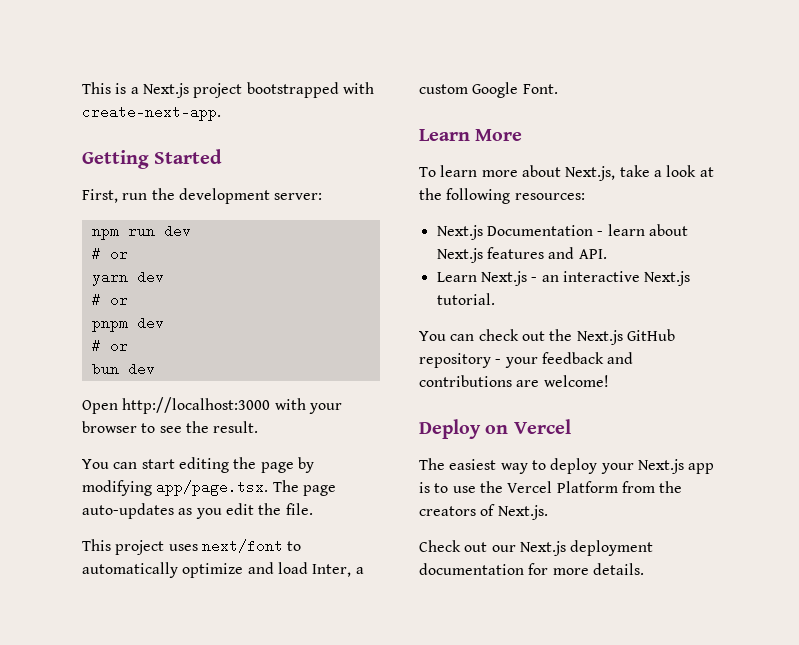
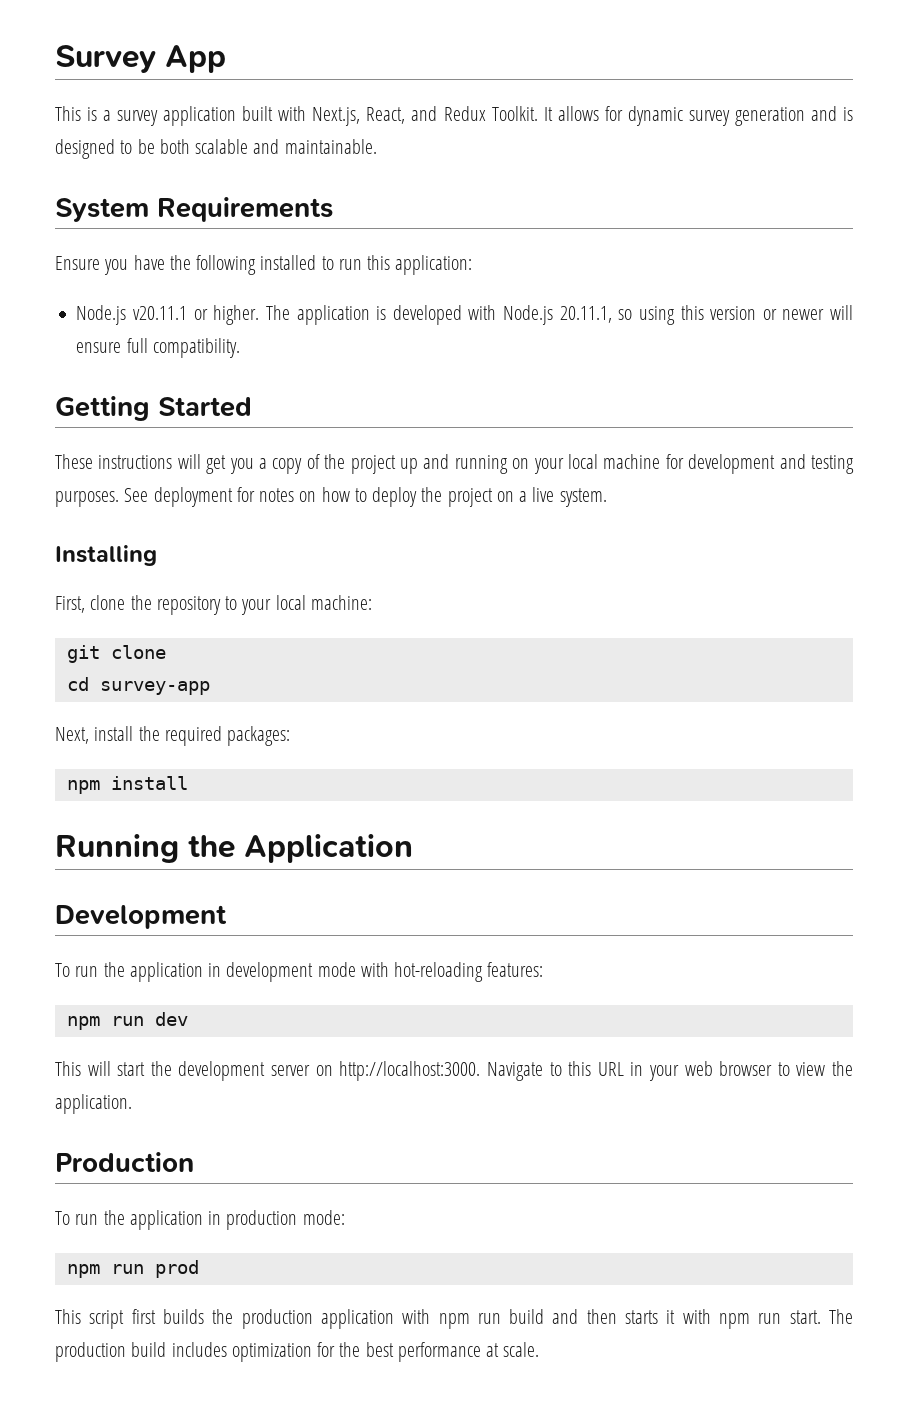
(82, 88) none -> [55,45,226,73] Survey App //
[142,82,374,98] [82,105,221,121] [82,149,223,169] [82,188,323,204] [91,224,191,240] [91,247,128,261] [91,270,164,286] [91,293,128,307] [91,316,164,332] [91,339,128,353] [91,362,155,376] [82,397,342,414] [82,421,259,433] [82,457,314,473] [82,480,336,496] [82,503,313,519] [82,539,302,555] [82,562,364,578] [419,82,558,98] [419,129,523,141] [419,165,714,181] [419,188,585,204] [436,224,688,240] [436,247,607,263] [436,271,691,286] [436,293,495,305] [419,329,675,345] [419,352,634,368] [419,375,609,387] [419,419,571,439] [419,458,715,474] [419,481,683,493] [419,504,548,520] [419,540,654,556] [419,563,644,575] Next.js project bootstrapped with create-next-app. // Getting Started // First, run the development server: // npm run dev // # or // yarn dev // # or // pnpm dev // # or // bun dev // Open http://localhost:3000 with your browser to see the result. // You can start editing the page by modifying app/page.tsx. The page auto-updates as you edit the file. // This project uses next/font to automatically optimize and load Inter, a custom Google Font. // Learn More // To learn more about Next.js, take a look at the following resources: // Next.js Documentation - learn about Next.js features and API. // Learn Next.js - an interactive Next.js tutorial. // You can check out the Next.js GitHub repository - your feedback and contributions are welcome! // Deploy on Vercel // The easiest way to deploy your Next.js app is to use the Vercel Platform from the creators of Next.js. // Check out our Next.js deployment documentation for more details. -> [117,106,854,126] [55,139,377,159] [55,197,333,222] [55,255,473,275] [76,305,854,325] [76,338,240,358] [55,396,252,421] [55,454,854,474] [55,487,607,507] [55,545,157,566] [55,595,372,615] [66,645,166,663] [66,677,210,695] [55,726,291,746] [66,776,188,794] [55,834,413,863] [55,905,227,929] [55,962,544,982] [66,1012,188,1030] [55,1061,853,1081] [55,1094,132,1114] [55,1152,194,1172] [55,1210,345,1230] [66,1260,199,1278] [55,1309,853,1329] [55,1342,540,1362] survey application built with Next.js, React, and Redux Toolkit. It allows for dynamic survey generation and is designed to be both scalable and maintainable. // System Requirements // Ensure you have the following installed to run this application: // Node.js v20.11.1 or higher. The application is developed with Node.js 20.11.1, so using this version or newer will ensure full compatibility. // Getting Started // These instructions will get you a copy of the project up and running on your local machine for development and testing purposes. See deployment for notes on how to deploy the project on a live system. // Installing // First, clone the repository to your local machine: // git clone // cd survey-app // Next, install the required packages: // npm install // Running the Application // Development // To run the application in development mode with hot-reloading features: // npm run dev // This will start the development server on http://localhost:3000. Navigate to this URL in your web browser to view the application. // Production // To run the application in production mode: // npm run prod // This script first builds the production application with npm run build and then starts it with npm run start. The production build includes optimization for the best performance at scale.

